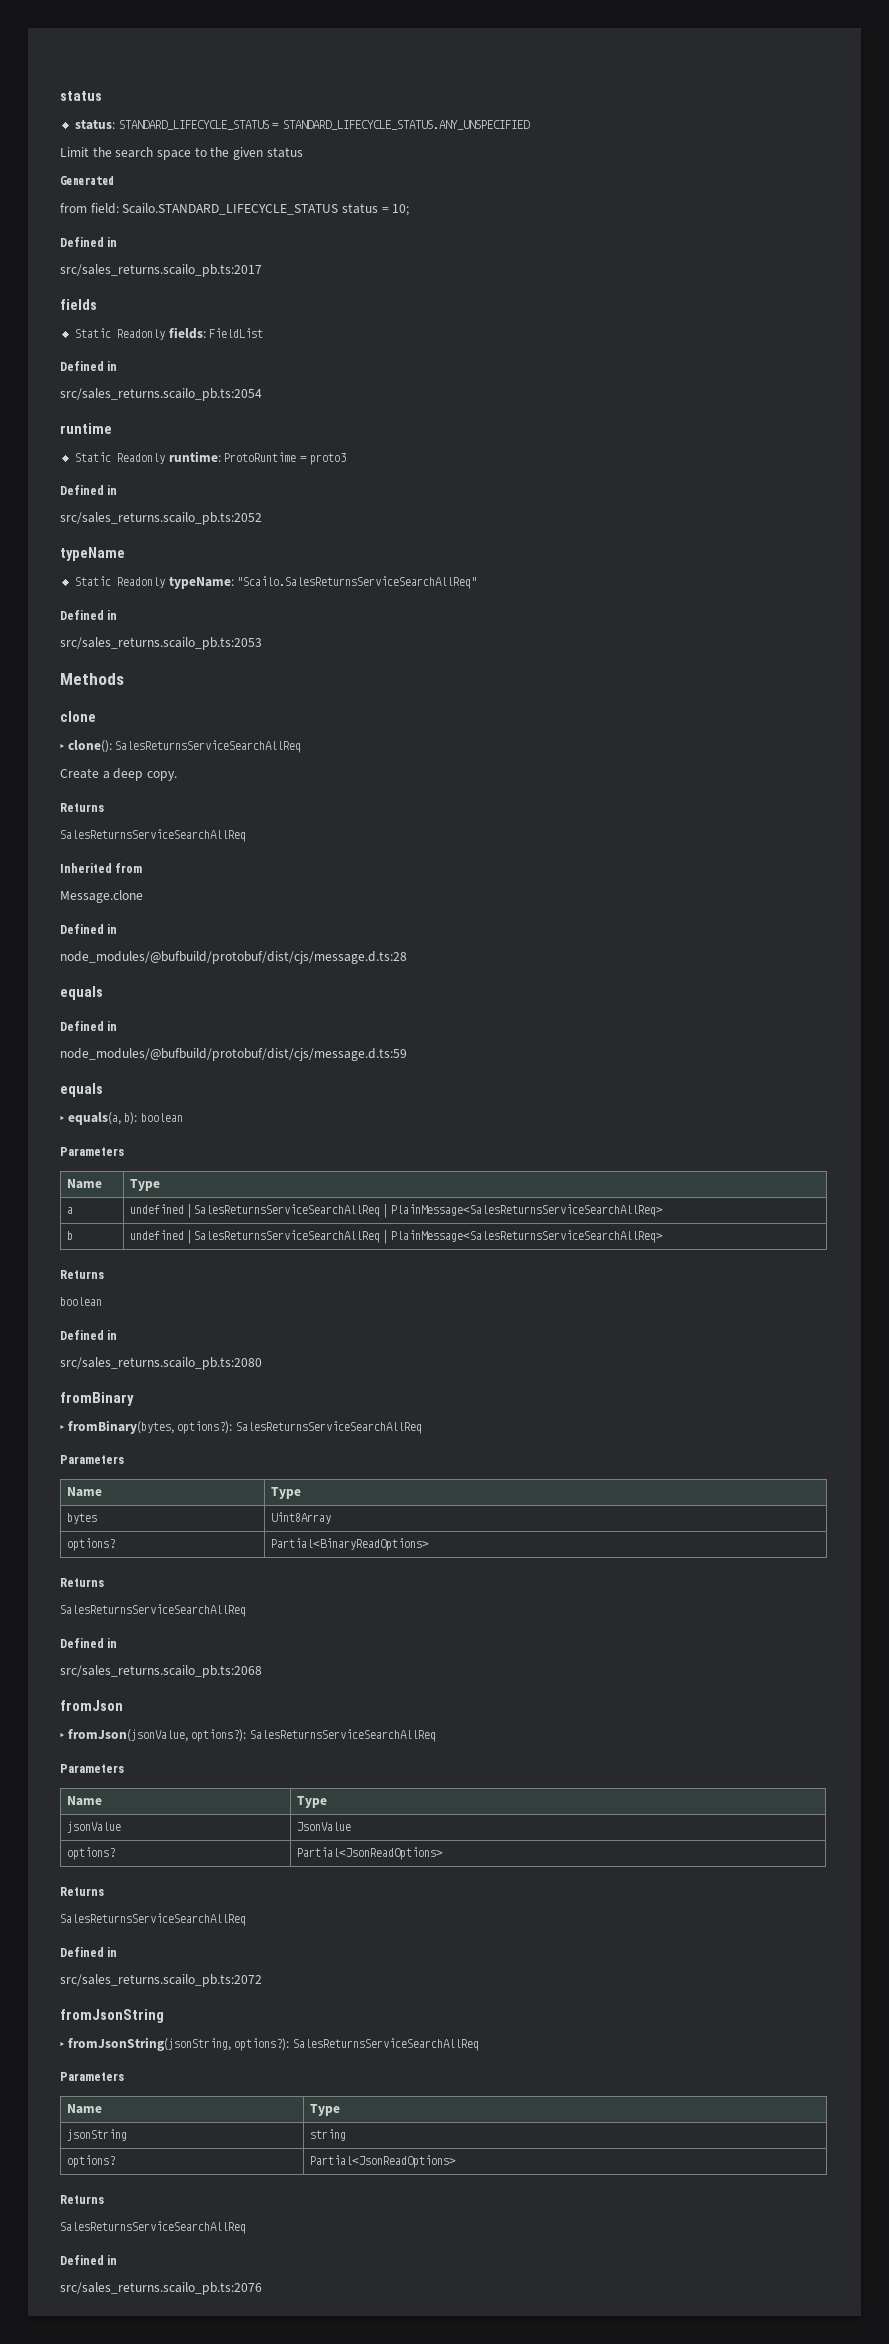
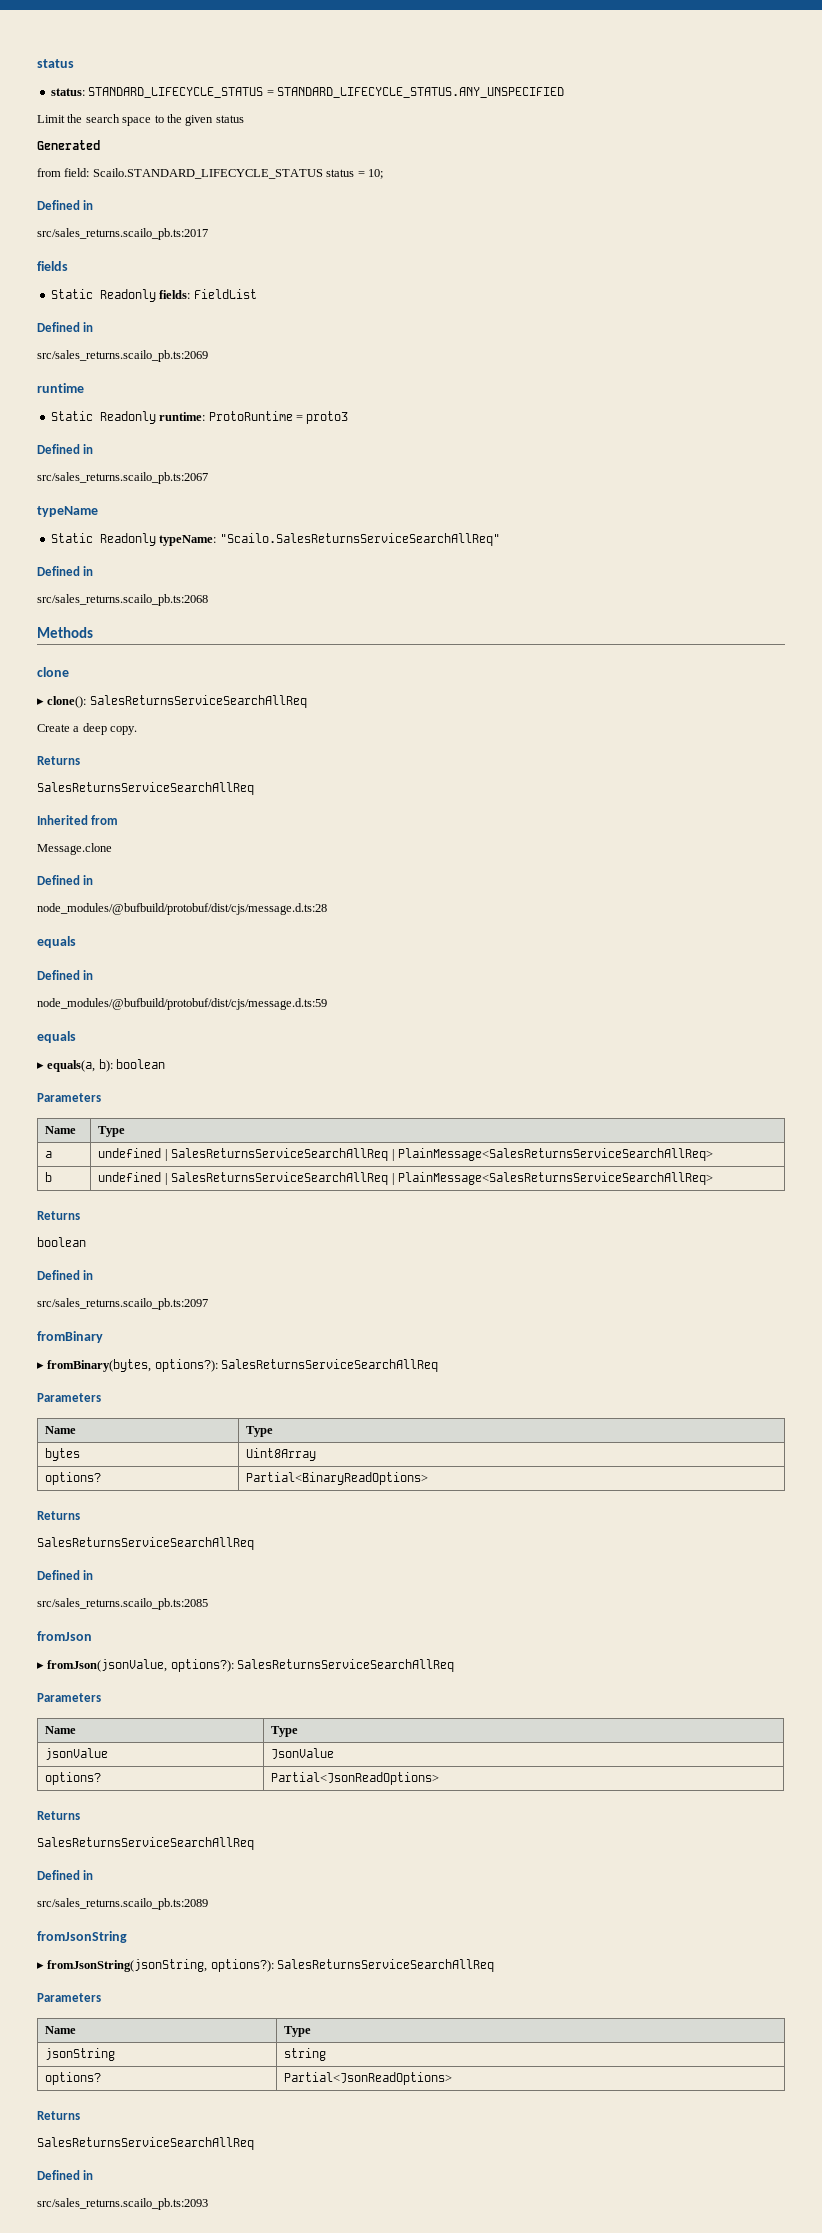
[60,388,262,401] src/sales_returns.scailo_pb.ts:2054 -> [37,350,208,362] src/sales_returns.scailo_pb.ts:2069
[60,512,262,525] src/sales_returns.scailo_pb.ts:2052 -> [37,472,208,484] src/sales_returns.scailo_pb.ts:2067
[60,637,262,650] src/sales_returns.scailo_pb.ts:2053 -> [37,594,208,606] src/sales_returns.scailo_pb.ts:2068
[60,1357,262,1370] src/sales_returns.scailo_pb.ts:2080 -> [37,1298,208,1310] src/sales_returns.scailo_pb.ts:2097
[60,1665,262,1678] src/sales_returns.scailo_pb.ts:2068 -> [37,1598,208,1610] src/sales_returns.scailo_pb.ts:2085
[60,1974,262,1987] src/sales_returns.scailo_pb.ts:2072 -> [37,1898,208,1910] src/sales_returns.scailo_pb.ts:2089
[60,2282,262,2295] src/sales_returns.scailo_pb.ts:2076 -> [37,2198,208,2210] src/sales_returns.scailo_pb.ts:2093

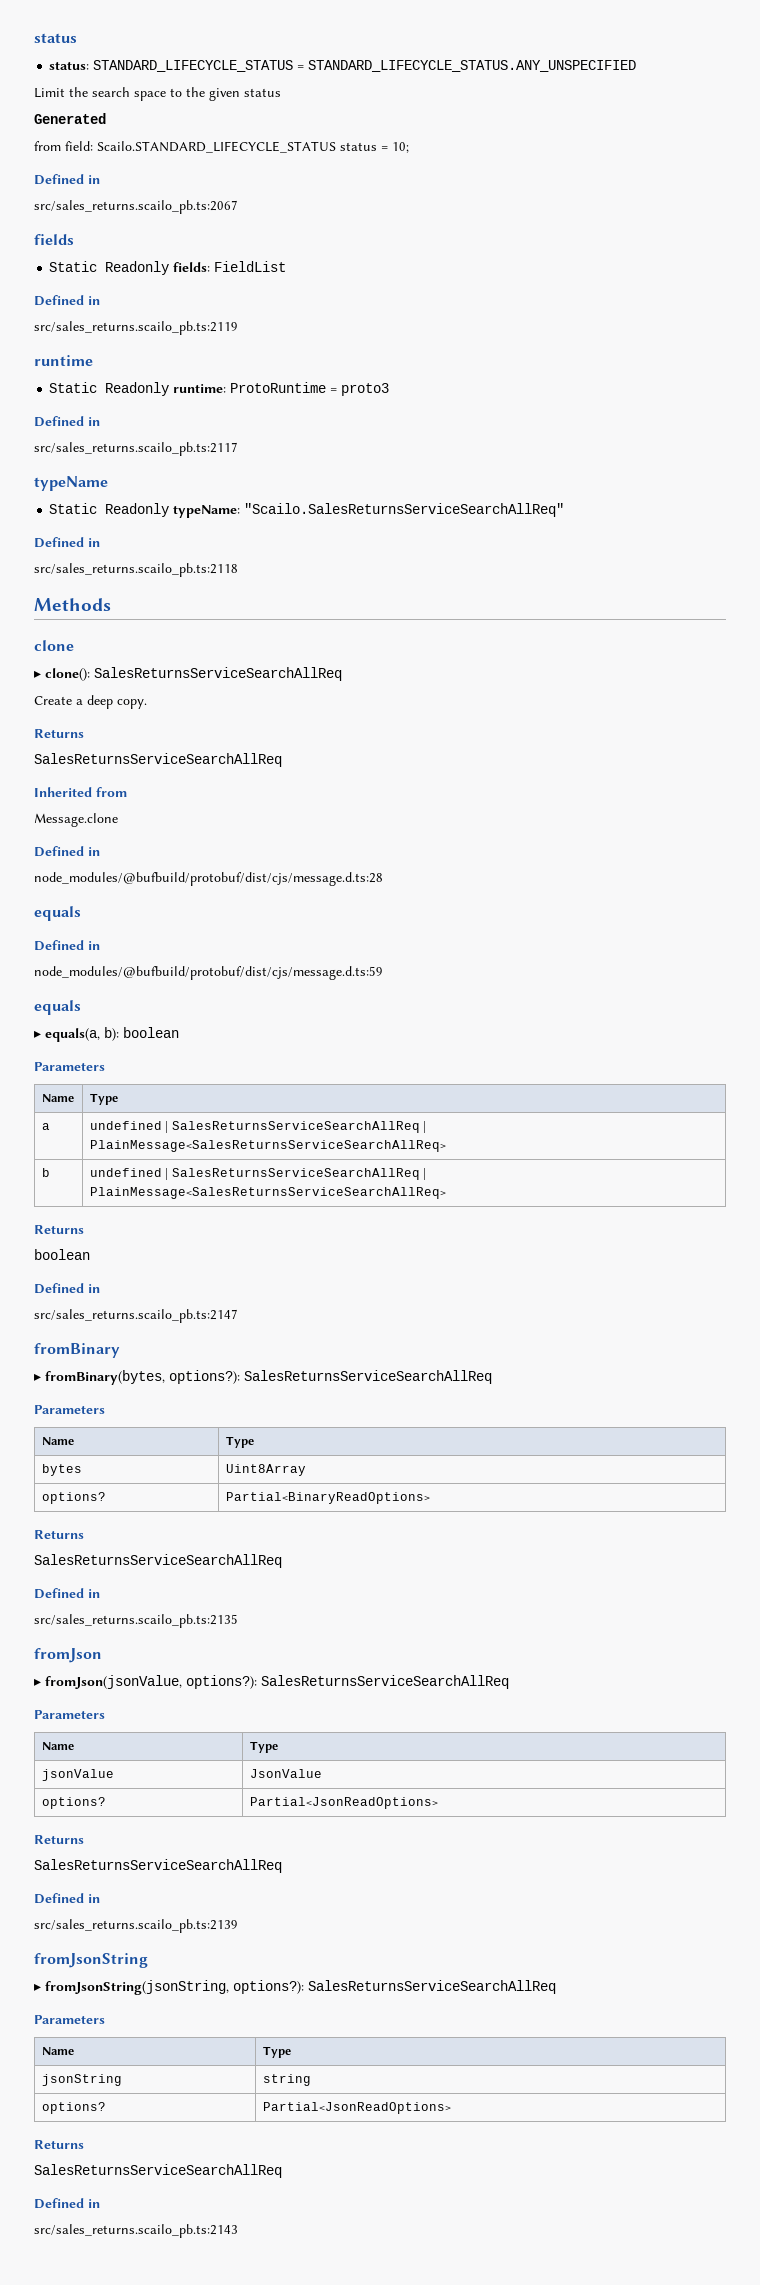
[37,228,208,240] src/sales_returns.scailo_pb.ts:2017 -> [34,200,238,214] src/sales_returns.scailo_pb.ts:2067
[37,350,208,362] src/sales_returns.scailo_pb.ts:2069 -> [34,321,238,335] src/sales_returns.scailo_pb.ts:2119
[37,472,208,484] src/sales_returns.scailo_pb.ts:2067 -> [34,442,238,456] src/sales_returns.scailo_pb.ts:2117
[37,594,208,606] src/sales_returns.scailo_pb.ts:2068 -> [34,563,238,577] src/sales_returns.scailo_pb.ts:2118
[37,1298,208,1310] src/sales_returns.scailo_pb.ts:2097 -> [34,1309,238,1323] src/sales_returns.scailo_pb.ts:2147
[37,1598,208,1610] src/sales_returns.scailo_pb.ts:2085 -> [34,1614,238,1628] src/sales_returns.scailo_pb.ts:2135
[37,1898,208,1910] src/sales_returns.scailo_pb.ts:2089 -> [34,1919,238,1933] src/sales_returns.scailo_pb.ts:2139
[37,2198,208,2210] src/sales_returns.scailo_pb.ts:2093 -> [34,2224,238,2238] src/sales_returns.scailo_pb.ts:2143

